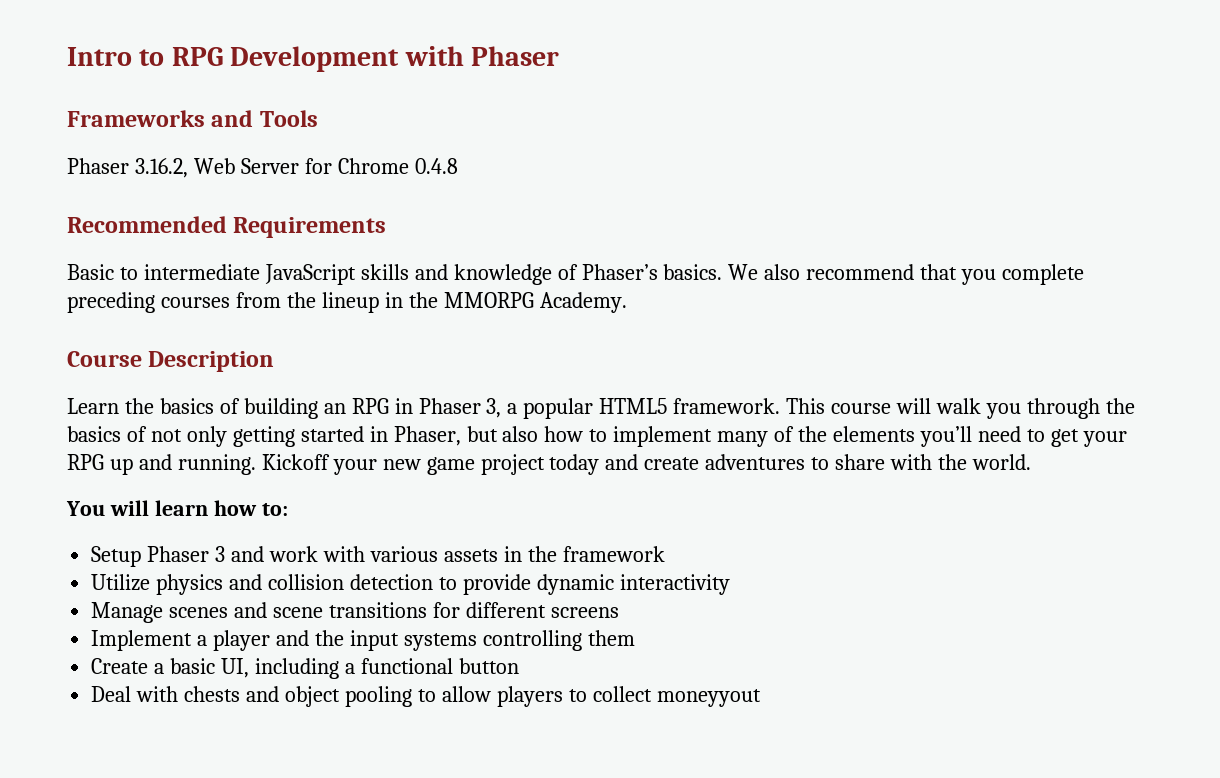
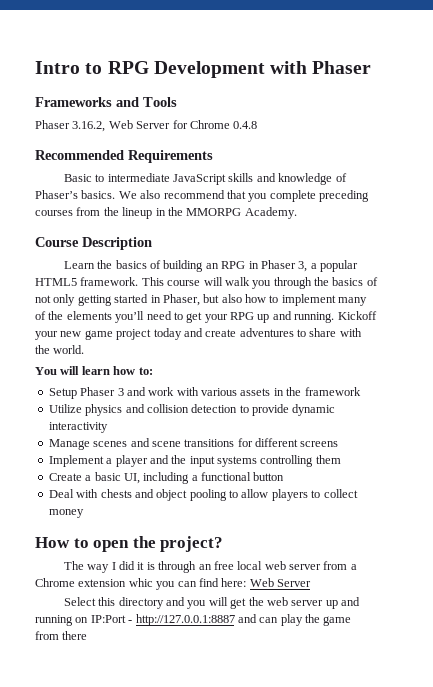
[656,689,761,707] moneyyout -> [48,509,84,518] [35,536,224,552] [63,561,357,573] [35,578,311,590] [63,597,361,609] [35,614,352,626] [35,631,88,640] money // How to open the project? // The way I did it is through an free local web server from a Chrome extension whic you can find here: Web Server // Select this directory and you will get the web server up and running on IP:Port - http://127.0.0.1:8887 and can play the game from there

